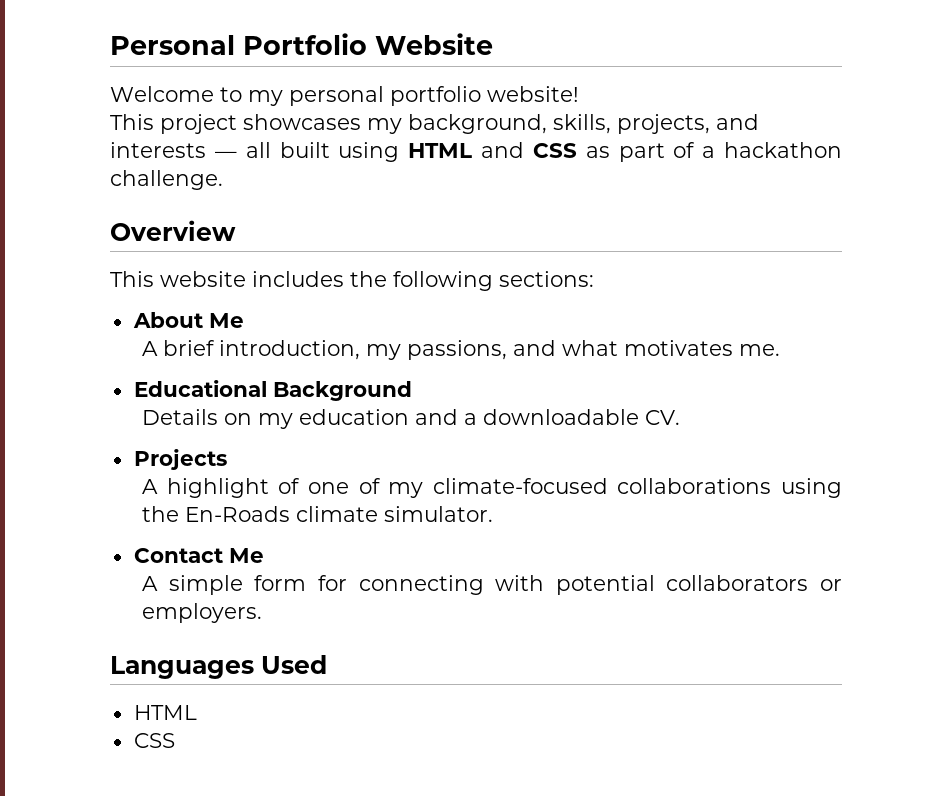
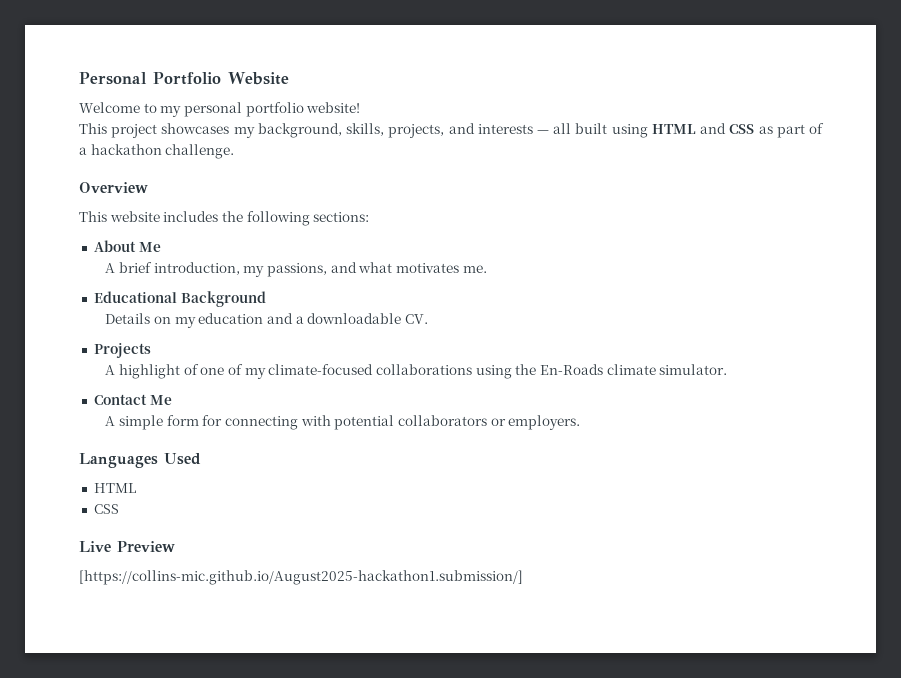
(175, 740) none -> [79,541,175,552] [79,570,523,585] // Live Preview // [https://collins-mic.github.io/August2025-hackathon1.submission/]

